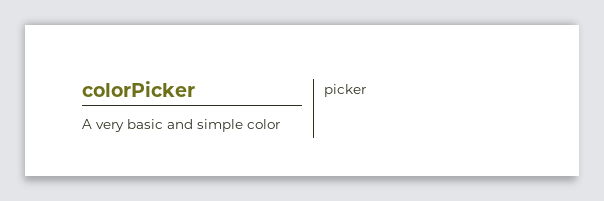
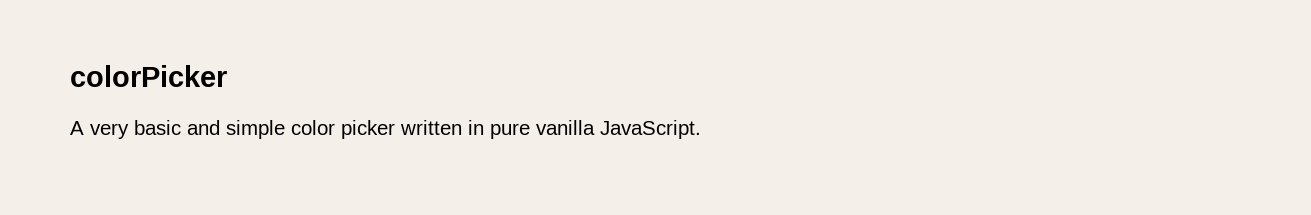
(366, 90) none -> [400,120,701,139] written in pure vanilla JavaScript.

